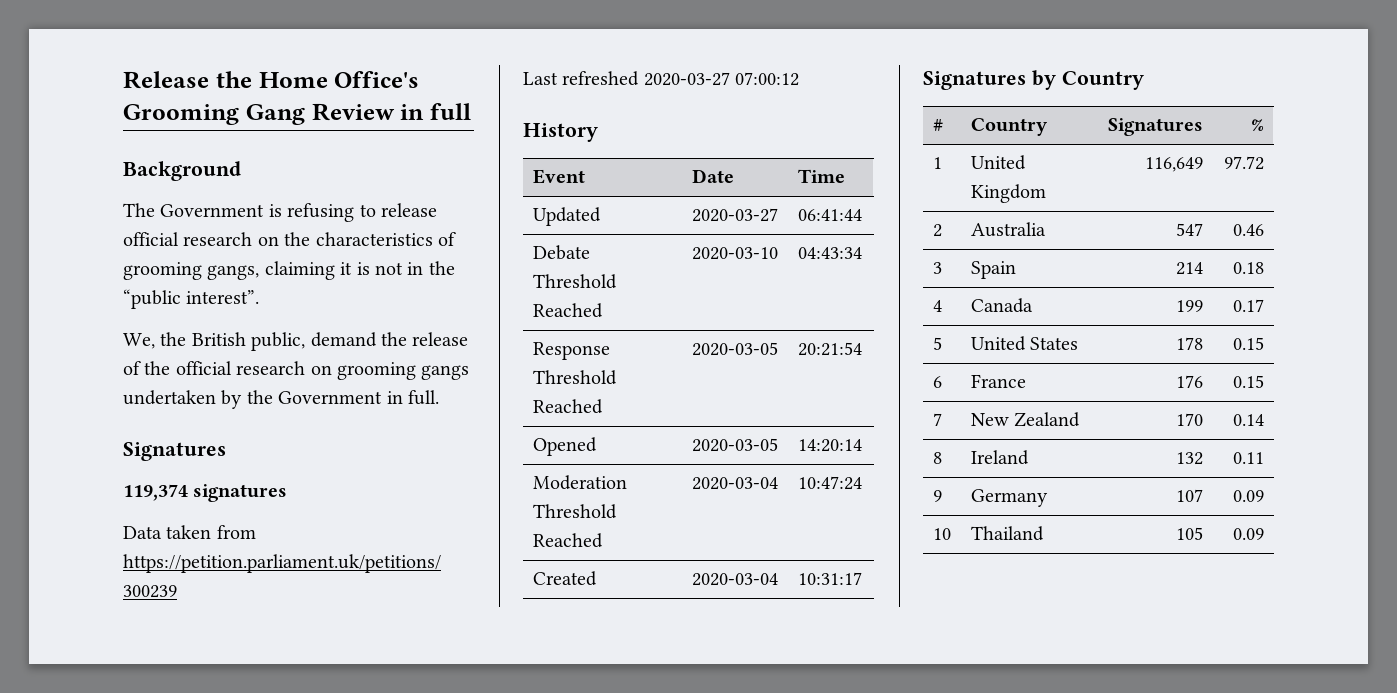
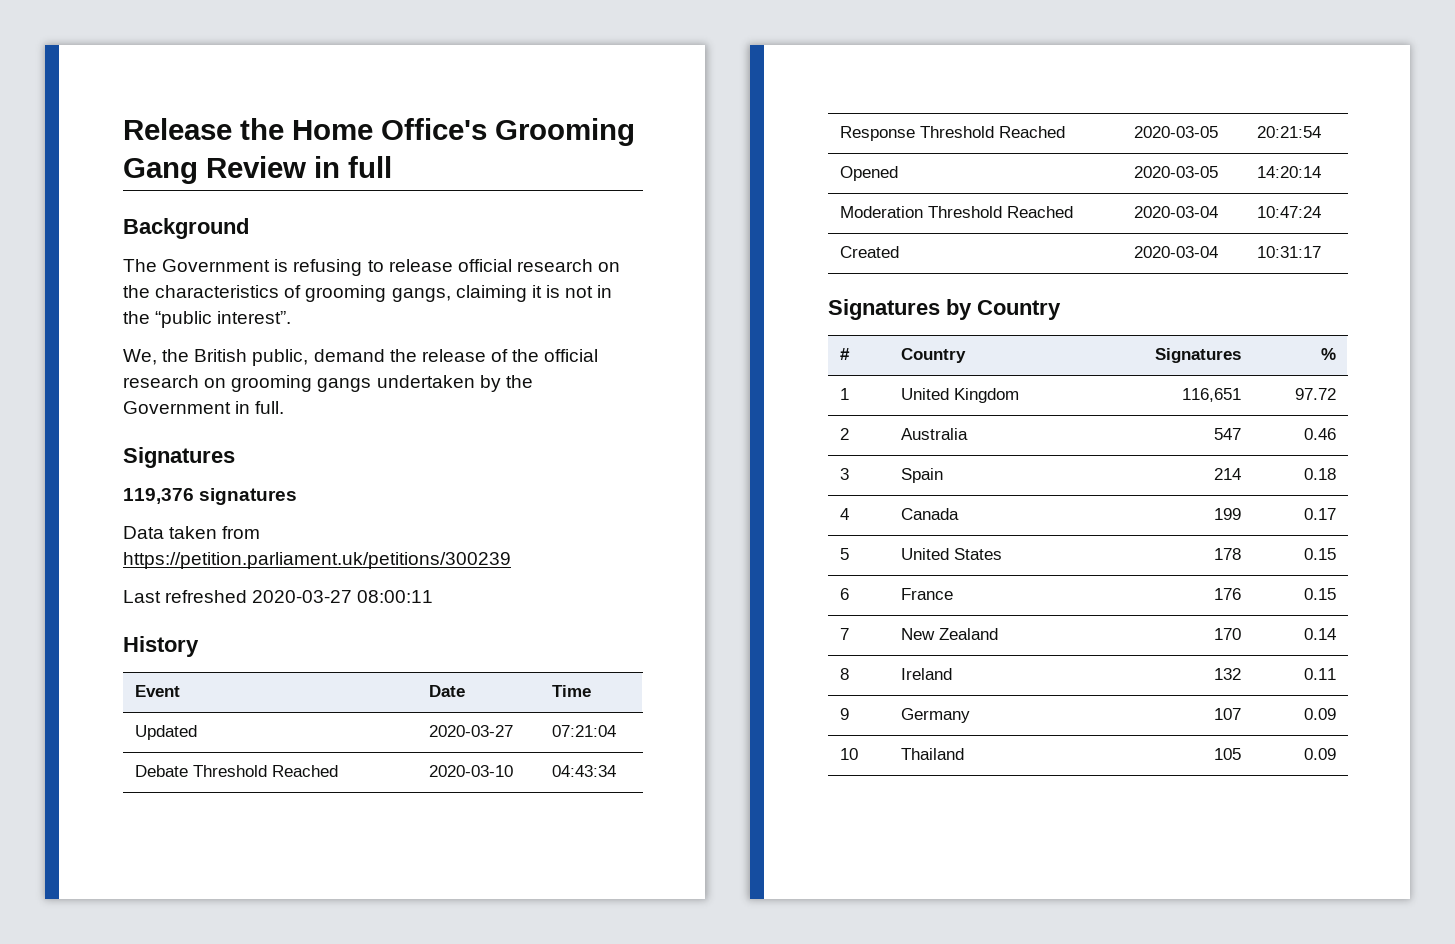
[123,484,188,501] 119,374 -> [123,488,194,504] 119,376
[735,72,800,86] 07:00:12 -> [357,590,434,603] 08:00:11
[797,209,862,221] 06:41:44 -> [552,725,617,737] 07:21:04
[1145,157,1204,172] 116,649 -> [1181,388,1241,402] 116,651

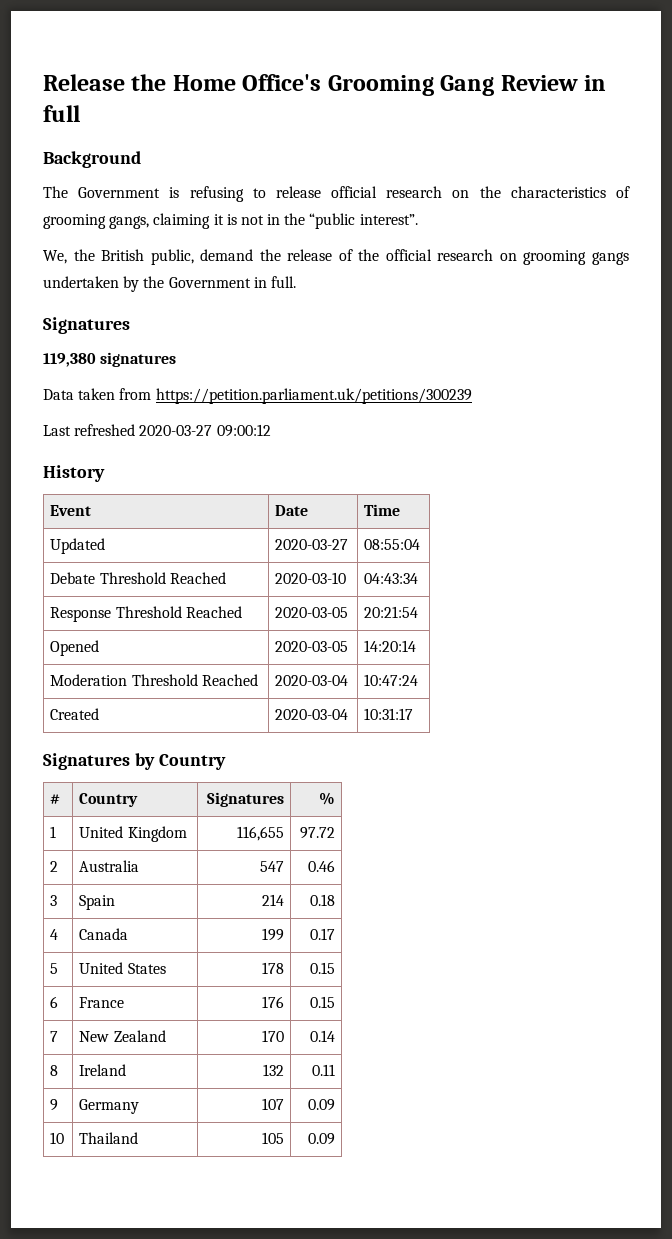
[123,488,194,504] 119,376 -> [43,353,96,367] 119,380
[357,590,434,603] 08:00:11 -> [216,424,271,437] 09:00:12
[552,725,617,737] 07:21:04 -> [364,539,421,550] 08:55:04
[1181,388,1241,402] 116,651 -> [236,826,284,841] 116,655

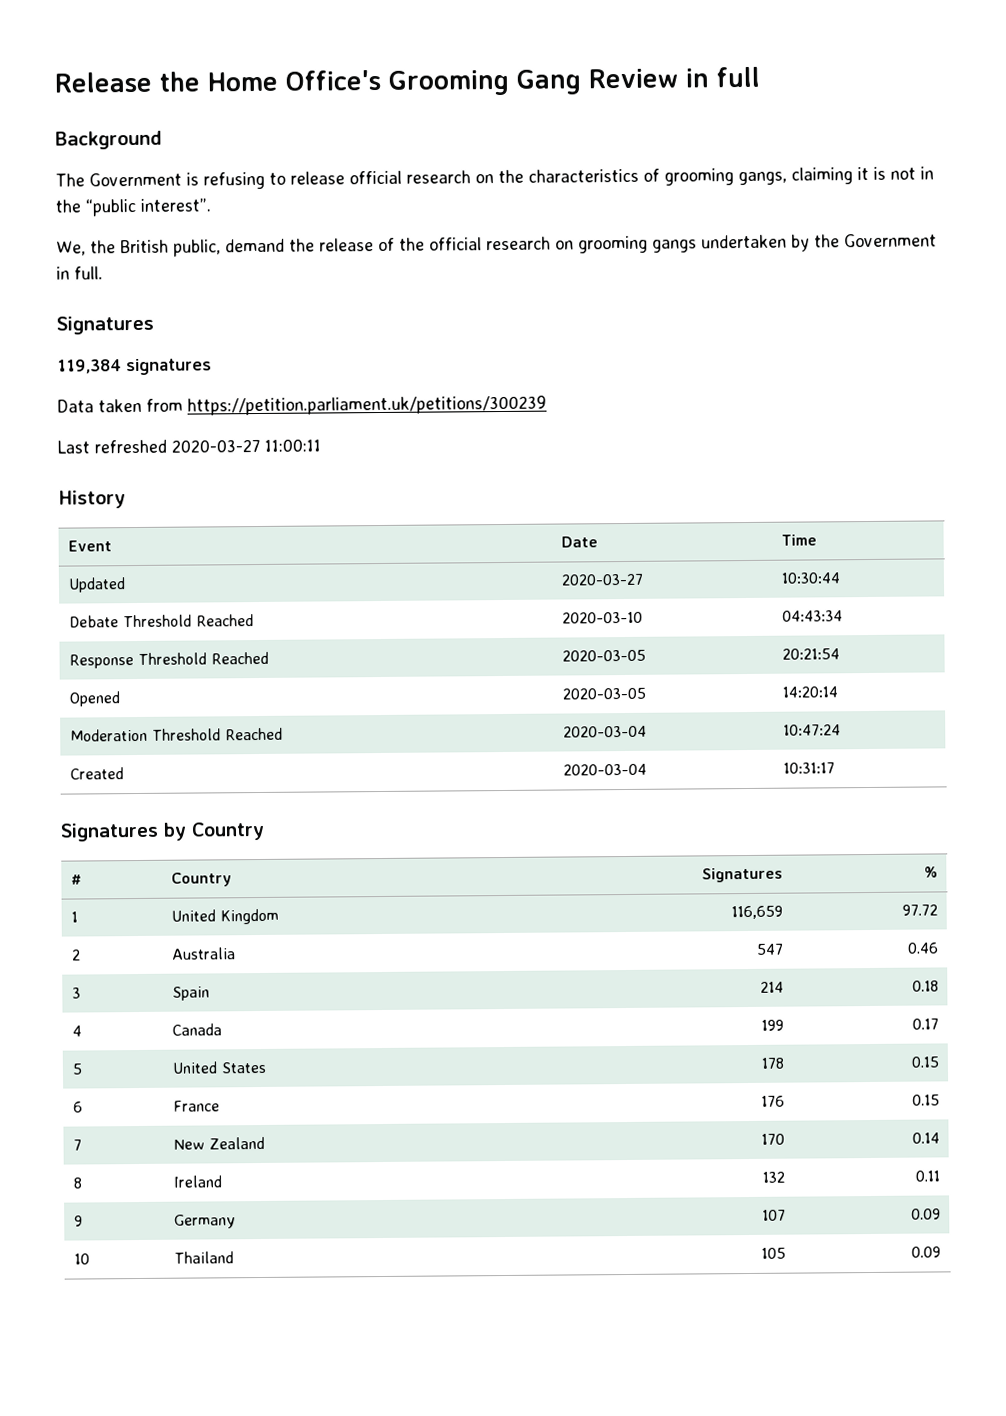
[43,353,96,367] 119,380 -> [57,359,122,374] 119,384
[216,424,271,437] 09:00:12 -> [264,438,321,452] 11:00:11
[364,539,421,550] 08:55:04 -> [781,572,841,584] 10:30:44
[236,826,284,841] 116,655 -> [730,905,783,920] 116,659

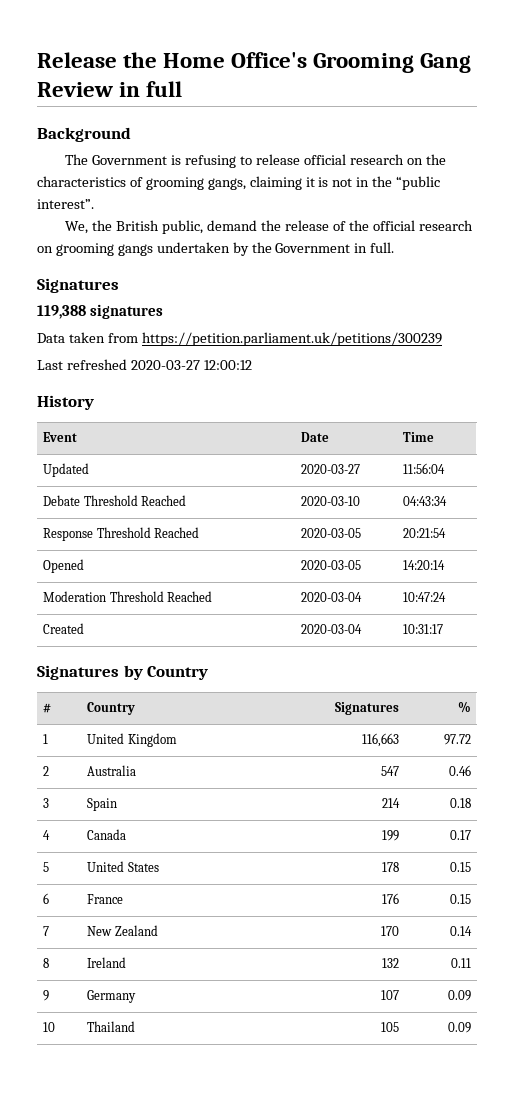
[57,359,122,374] 119,384 -> [37,305,86,319] 119,388
[264,438,321,452] 11:00:11 -> [203,360,252,370] 12:00:12
[781,572,841,584] 10:30:44 -> [403,463,446,474] 11:56:04
[730,905,783,920] 116,659 -> [361,733,399,747] 116,663

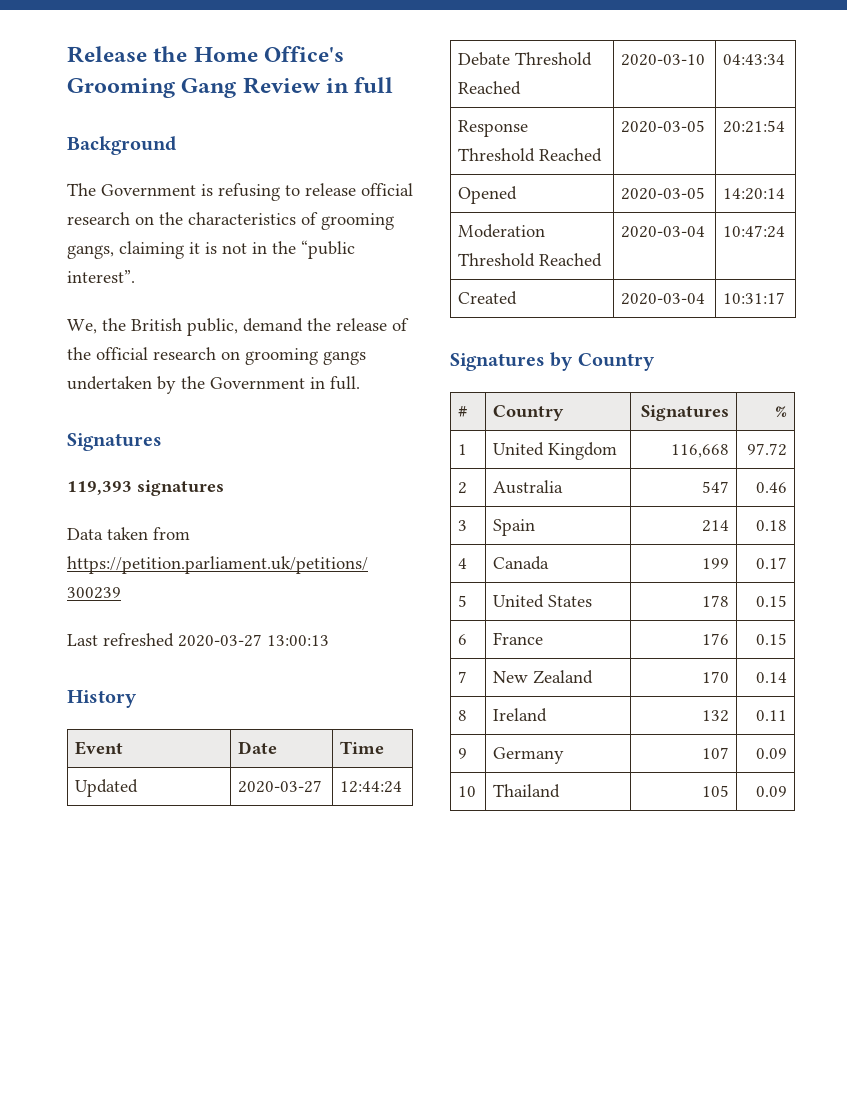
[37,305,86,319] 119,388 -> [67,481,132,495] 119,393
[203,360,252,370] 12:00:12 -> [267,635,329,646] 13:00:13
[403,463,446,474] 11:56:04 -> [340,781,403,793] 12:44:24
[361,733,399,747] 116,663 -> [670,444,729,458] 116,668

